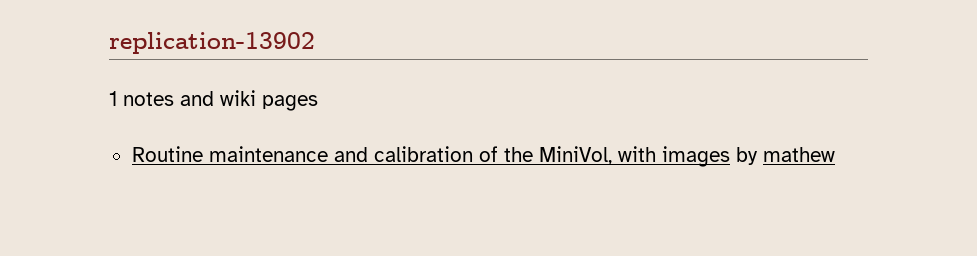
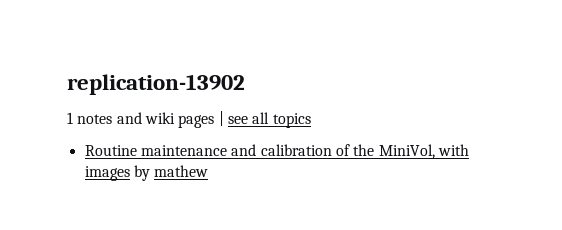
(318, 103) none -> [218,111,311,128] | see all topics

